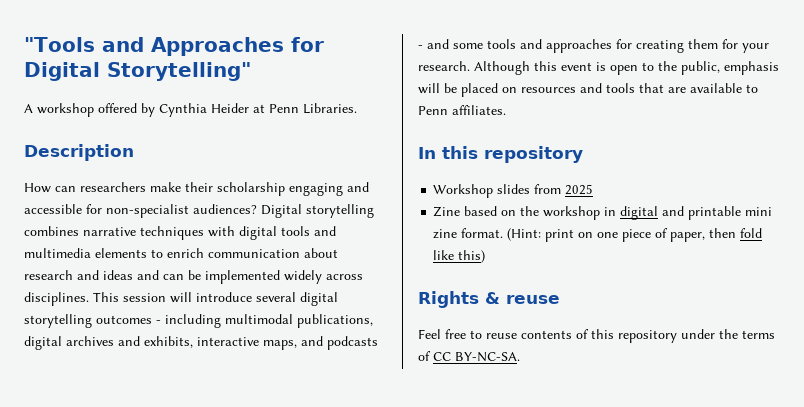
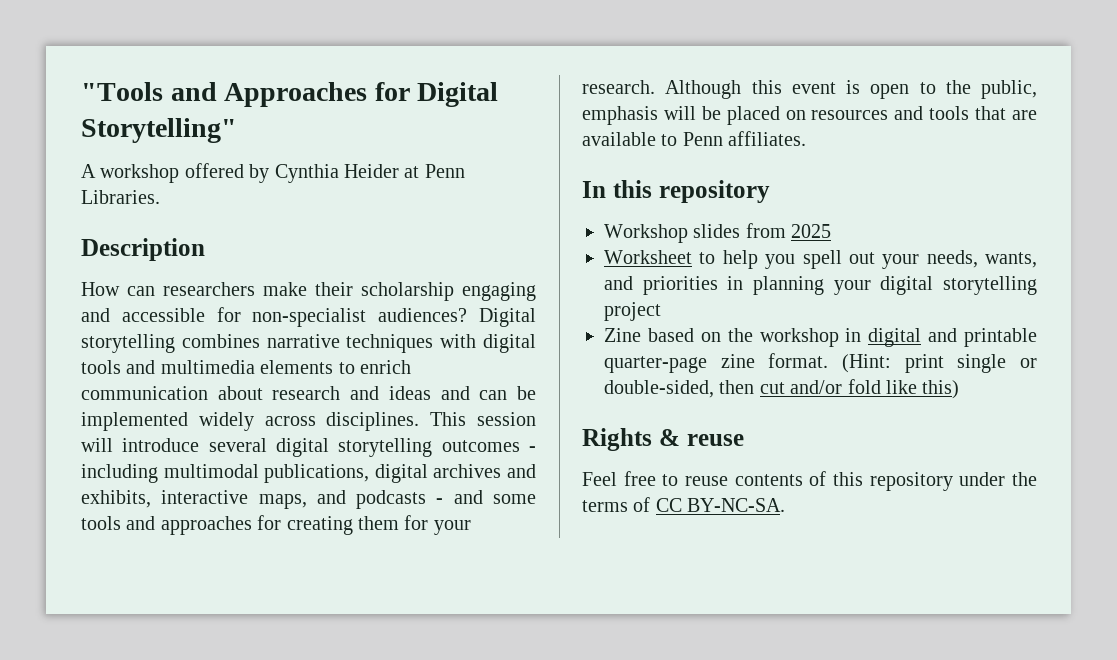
(594, 189) none -> [604,250,1037,269] [604,276,1037,295] [604,302,661,321] // Worksheet to help you spell out your needs, wants, and priorities in planning your digital storytelling project
[745,207,773,216] mini -> [604,356,707,373] quarter-page
[578,228,737,242] on one piece of paper, then -> [957,354,1037,373] [604,380,843,398] single or double-sided, then cut and/or

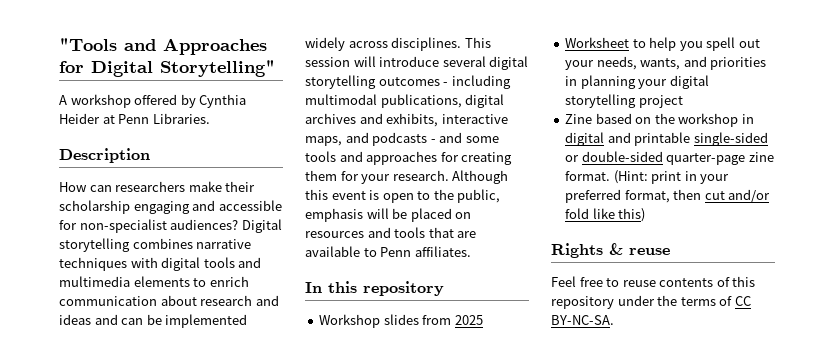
(1037, 337) none -> [693,132,768,146] [565,151,663,162] single-sided or double-sided
[957,354,1037,373] [604,380,714,398] single or double-sided, -> [684,171,730,184] [565,189,670,203] in your preferred format,

